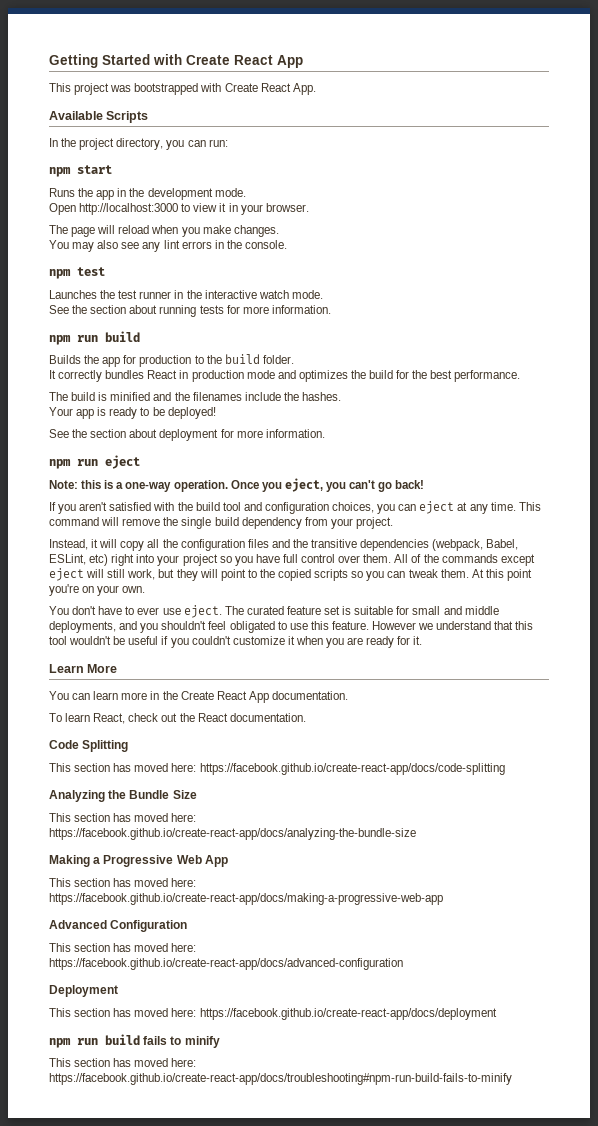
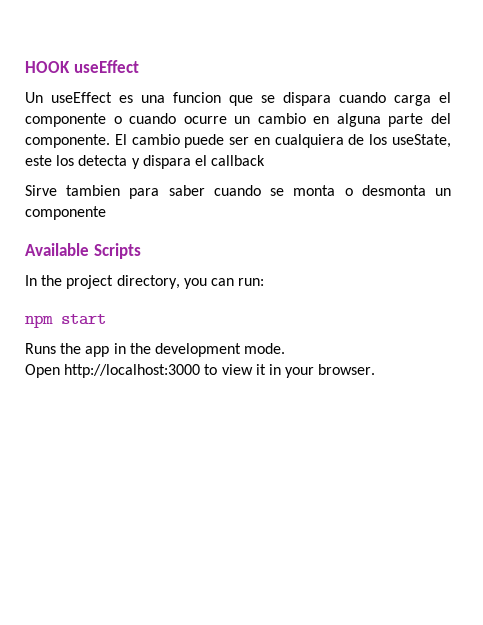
[49,54,303,68] [49,83,316,95] Getting Started with Create React App // This project was bootstrapped with Create React App. -> [25,60,139,73] [25,92,451,106] [25,113,451,127] [25,134,451,148] [25,155,266,169] [25,185,452,199] [25,206,106,220] HOOK useEffect // Un useEffect es una funcion que se dispara cuando carga el componente o cuando ocurre un cambio en alguna parte del componente. El cambio puede ser en cualquiera de los useState, este los detecta y dispara el callback // Sirve tambien para saber cuando se monta o desmonta un componente
[49,225,279,237] [49,240,287,252] [49,267,105,279] [49,290,323,299] [49,305,331,317] [49,331,140,345] [49,354,294,367] [49,370,521,382] [49,392,341,401] [49,407,216,419] [49,429,325,441] [49,455,140,469] [49,478,425,492] [49,501,541,514] [49,517,393,529] [49,539,519,551] [49,554,535,566] [49,568,532,581] [49,584,146,596] [49,605,499,618] [49,621,534,633] [49,636,423,648] [49,664,118,673] [49,691,348,703] [49,713,306,724] [49,740,129,752] [49,763,505,775] [49,790,197,802] [49,813,197,822] [49,828,416,840] [49,855,228,867] [49,878,197,887] [49,893,443,905] [49,920,188,932] [49,943,197,952] [49,958,403,970] [49,985,118,997] [49,1008,497,1020] [49,1034,220,1048] [49,1058,197,1067] [49,1073,512,1085] // The page will reload when you make changes. // You may also see any lint errors in the console. // npm test // Launches the test runner in the interactive watch mode. // See the section about running tests for more information. // npm run build // Builds the app for production to the build folder. // It correctly bundles React in production mode and optimizes the build for the best performance. // The build is minified and the filenames include the hashes. // Your app is ready to be deployed! // See the section about deployment for more information. // npm run eject // Note: this is a one-way operation. Once you eject, you can't go back! // If you aren't satisfied with the build tool and configuration choices, you can eject at any time. This command will remove the single build dependency from your project. // Instead, it will copy all the configuration files and the transitive dependencies (webpack, Babel, ESLint, etc) right into your project so you have full control over them. All of the commands except eject will still work, but they will point to the copied scripts so you can tweak them. At this point you're on your own. // You don't have to ever use eject. The curated feature set is suitable for small and middle deployments, and you shouldn't feel obligated to use this feature. However we understand that this tool wouldn't be useful if you couldn't customize it when you are ready for it. // Learn More // You can learn more in the Create React App documentation. // To learn React, check out the React documentation. // Code Splitting // This section has moved here: https://facebook.github.io/create-react-app/docs/code-splitting // Analyzing the Bundle Size // This section has moved here: https://facebook.github.io/create-react-app/docs/analyzing-the-bundle-size // Making a Progressive Web App // This section has moved here: https://facebook.github.io/create-react-app/docs/making-a-progressive-web-app // Advanced Configuration // This section has moved here: https://facebook.github.io/create-react-app/docs/advanced-configuration // Deployment // This section has moved here: https://facebook.github.io/create-react-app/docs/deployment // npm run build fails to minify // This section has moved here: https://facebook.github.io/create-react-app/docs/troubleshooting#npm-run-build-fails-to-minify -> (376, 369) none

